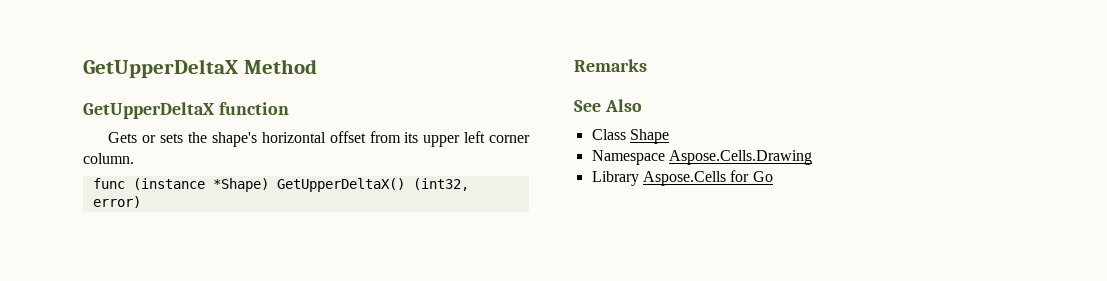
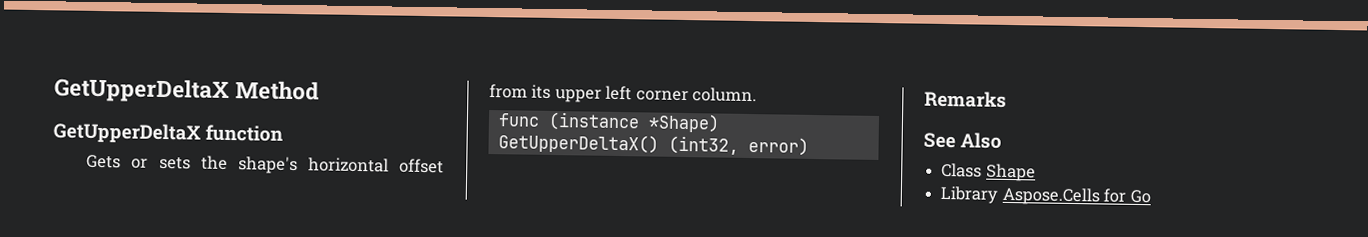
[591,150,812,165] // Namespace Aspose.Cells.Drawing -> (1036, 172) none

